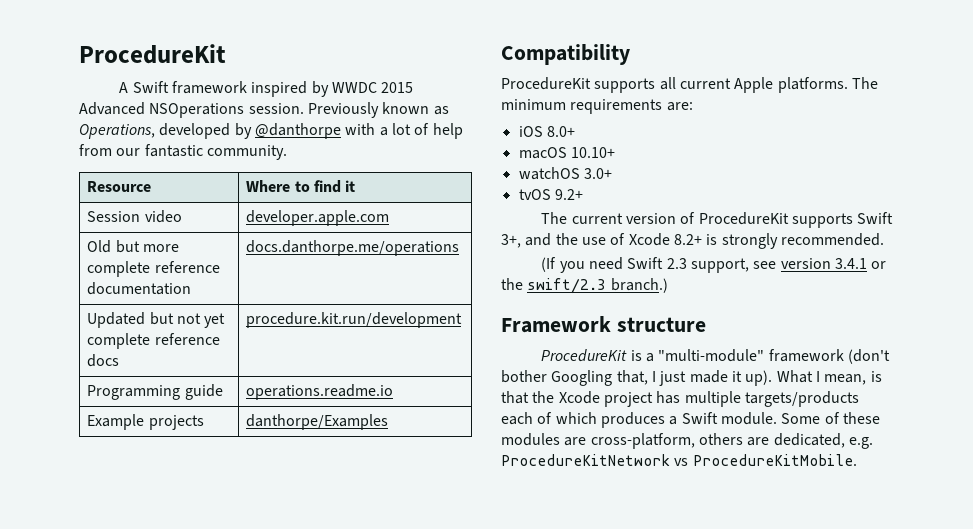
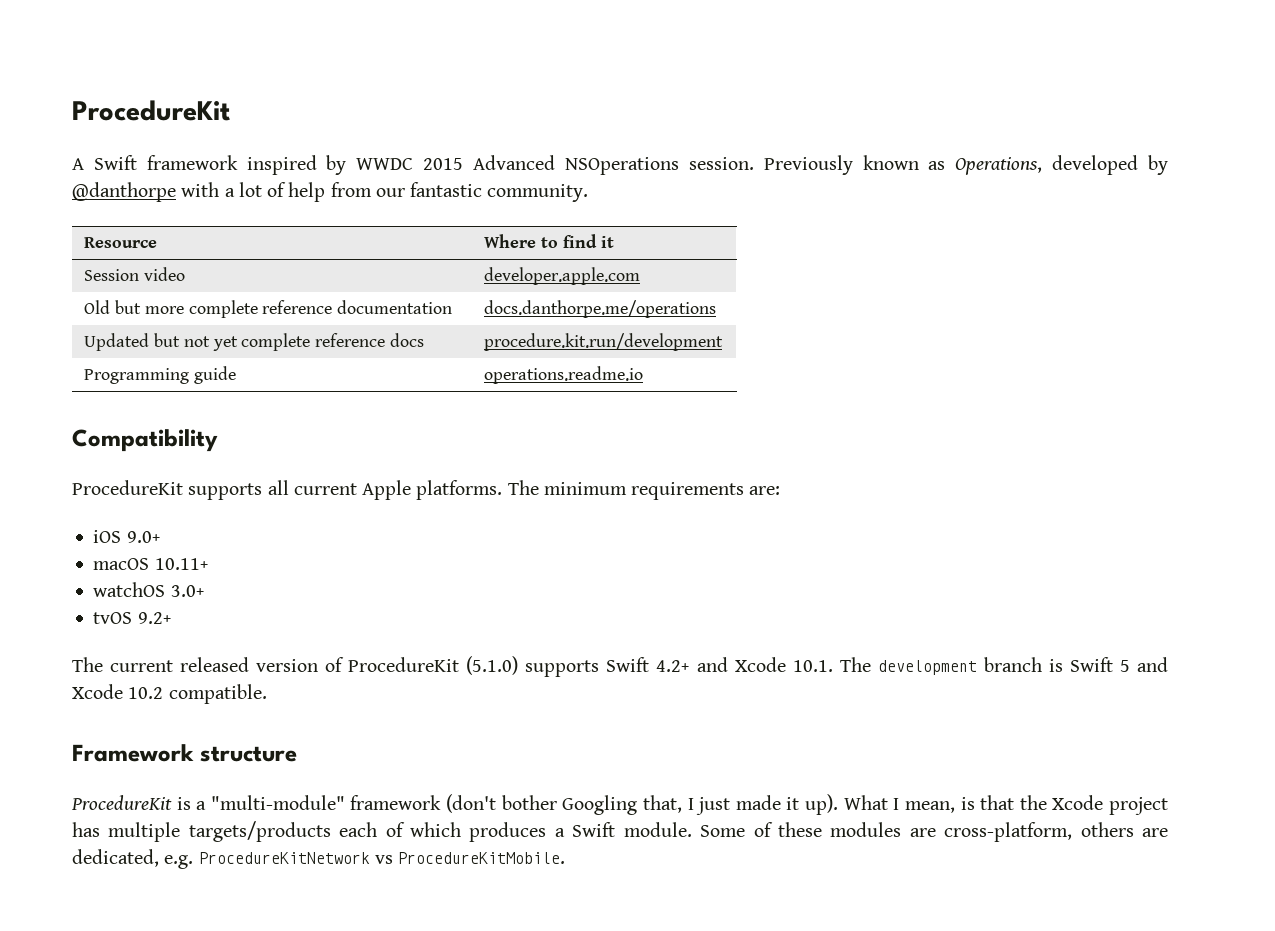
[87,414,204,430] [246,414,389,430] // Example projects | danthorpe/Examples -> (644, 375) none
[546,126,575,137] 8.0+ -> [126,531,160,543] 9.0+
[570,147,615,158] 10.10+ -> [154,558,208,570] 10.11+
(623, 218) none -> [180,657,250,672] released
(789, 218) none -> [466,656,519,675] (5.1.0)
[501,233,884,249] [541,257,887,273] [501,278,668,294] 3+, and the use of Xcode 8.2+ is strongly recommended. // (If you need Swift 2.3 support, see version 3.4.1 or the swift/2.3 branch.) -> [656,657,1168,675] [72,684,267,704] 4.2+ and Xcode 10.1. The development branch is Swift 5 and Xcode 10.2 compatible.

